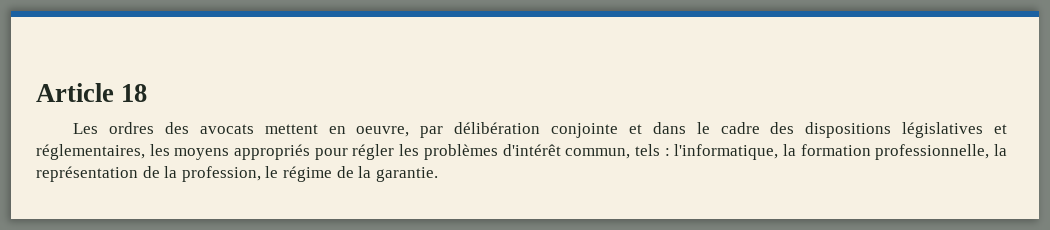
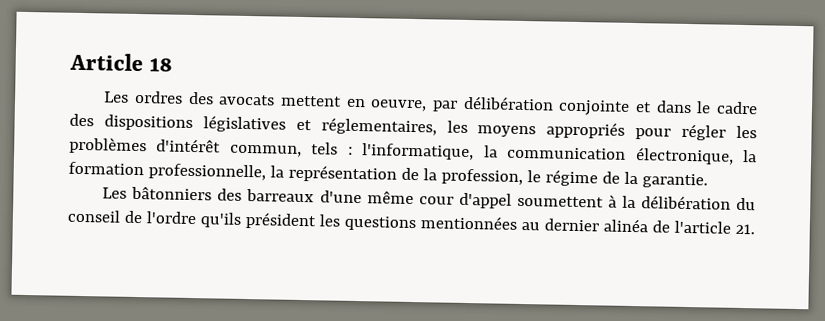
(796, 150) none -> [507,146,757,165] communication électronique, la
(438, 174) none -> [102,186,756,211] [67,209,755,235] // Les bâtonniers des barreaux d'une même cour d'appel soumettent à la délibération du conseil de l'ordre qu'ils président les questions mentionnées au dernier alinéa de l'article 21.

